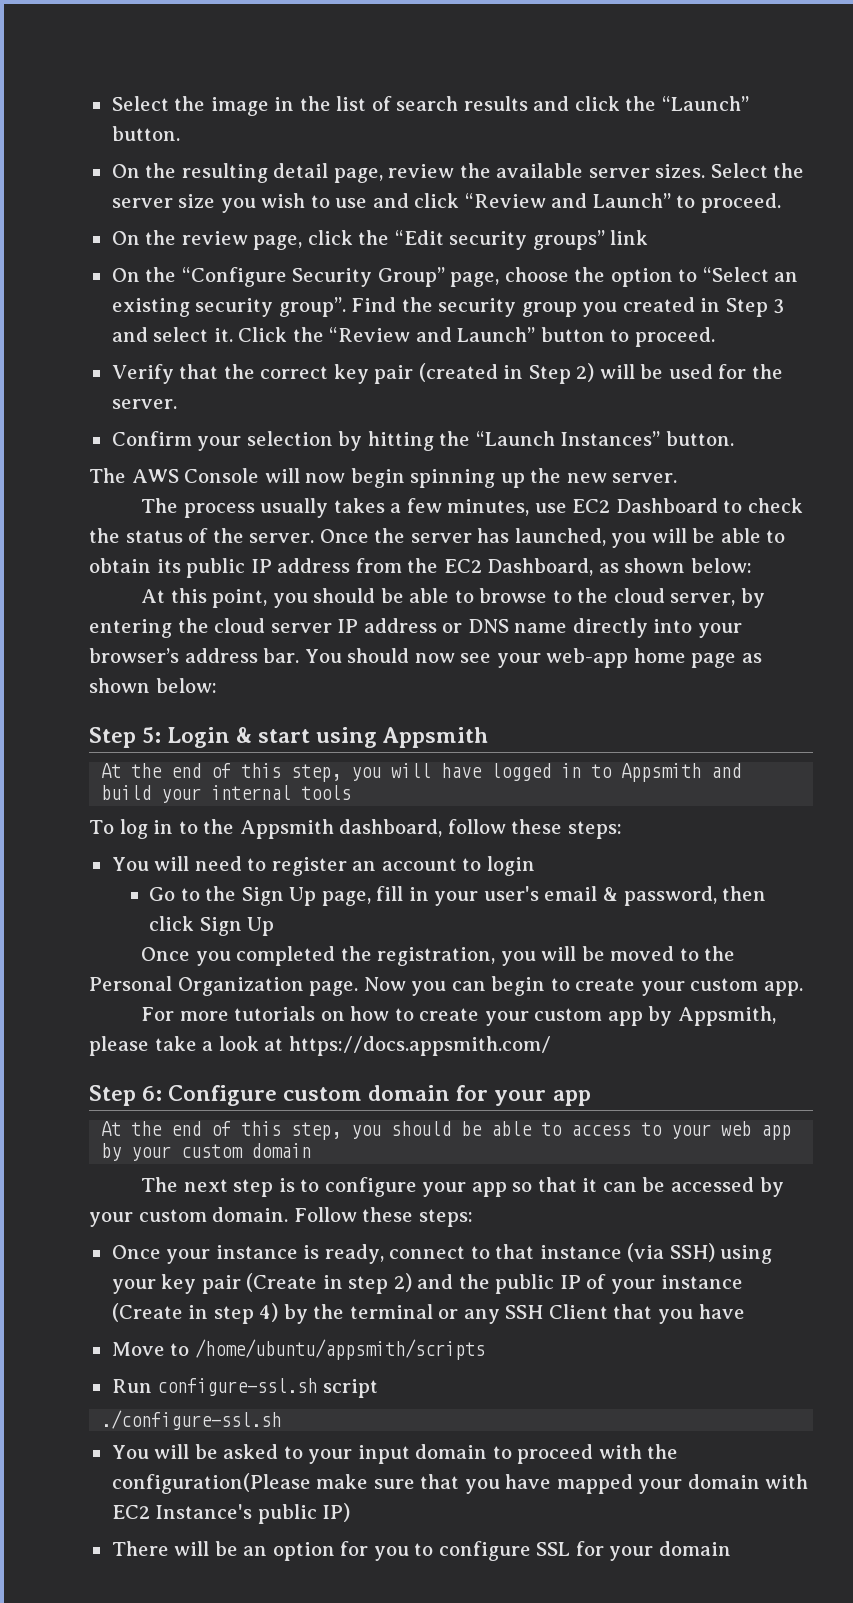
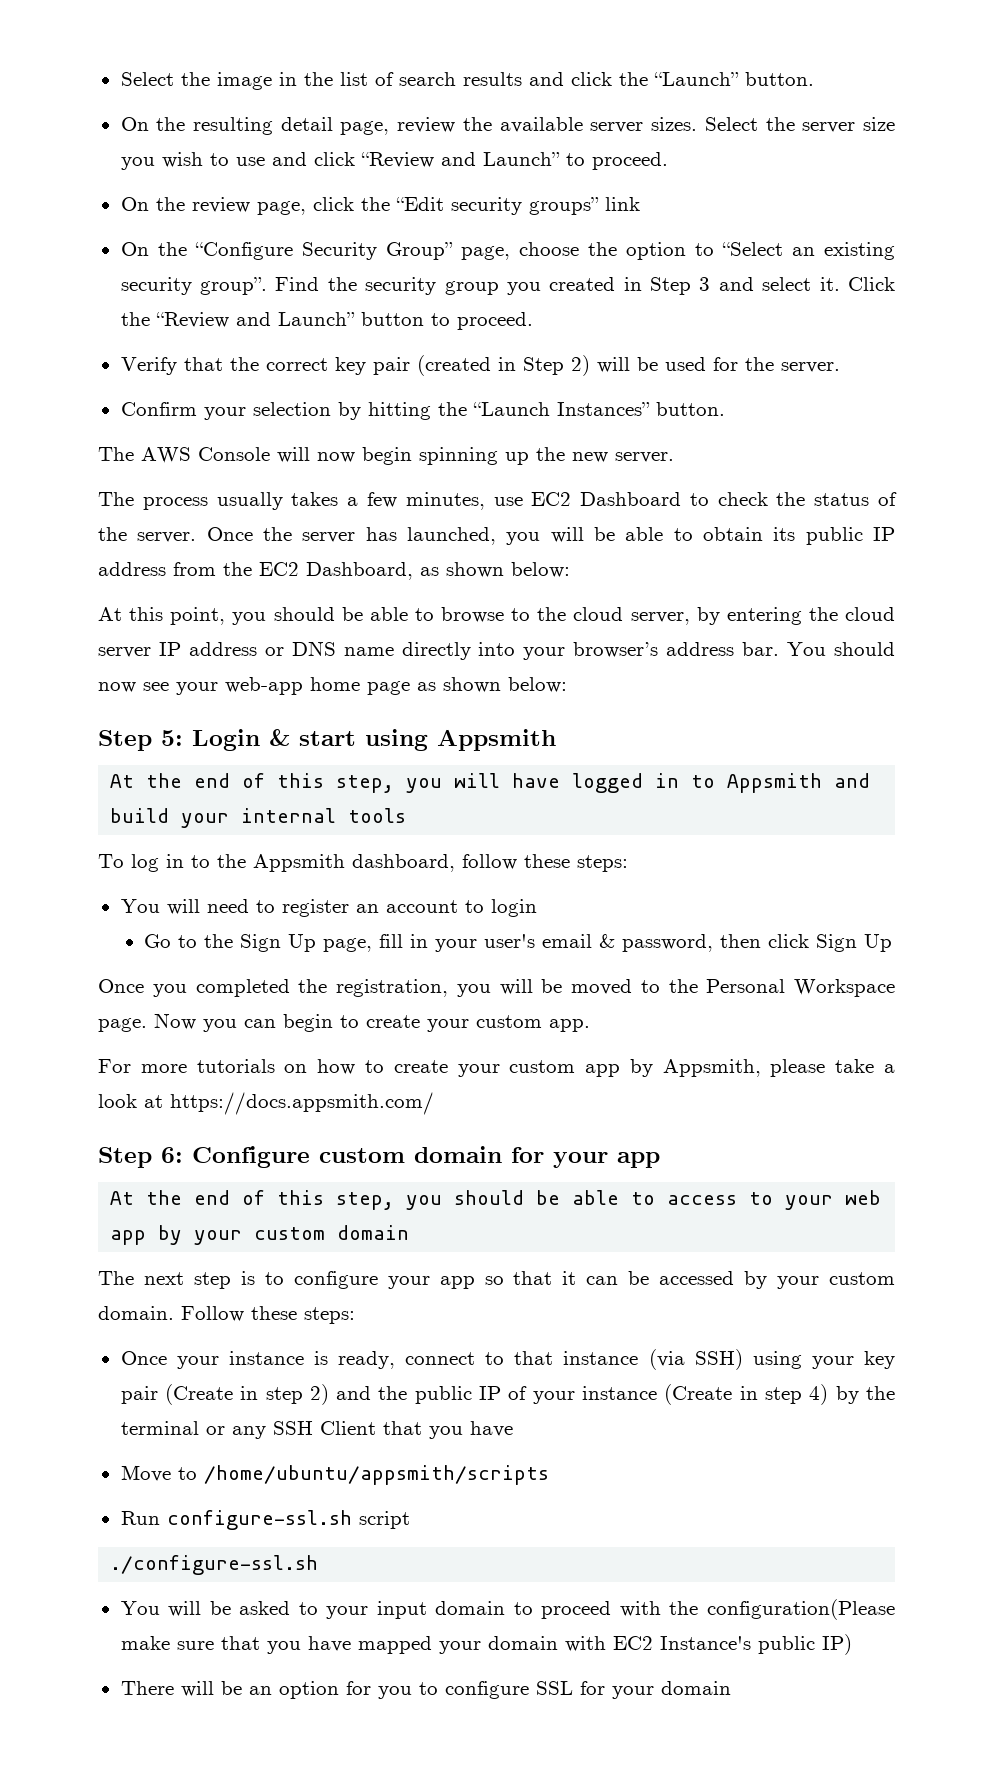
[177,977,304,996] Organization -> [794,979,895,997] Workspace

